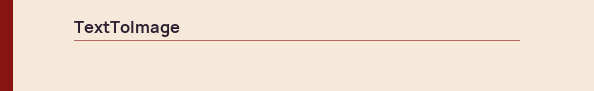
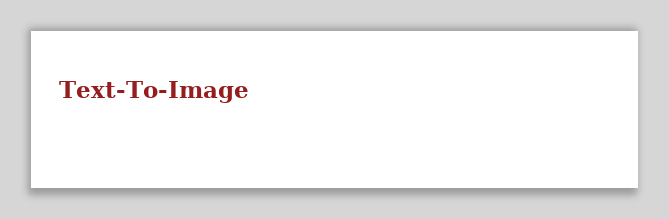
[74,21,180,37] TextToImage -> [59,81,249,103] Text-To-Image

